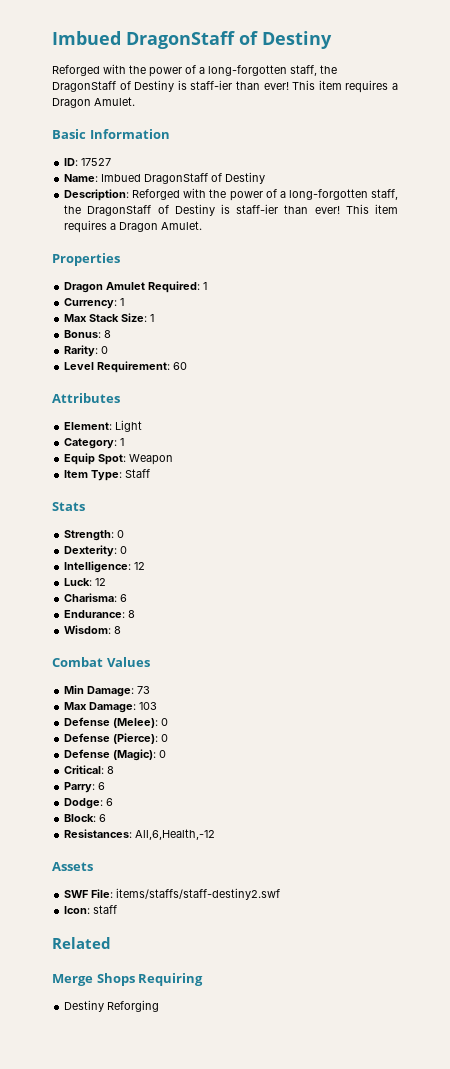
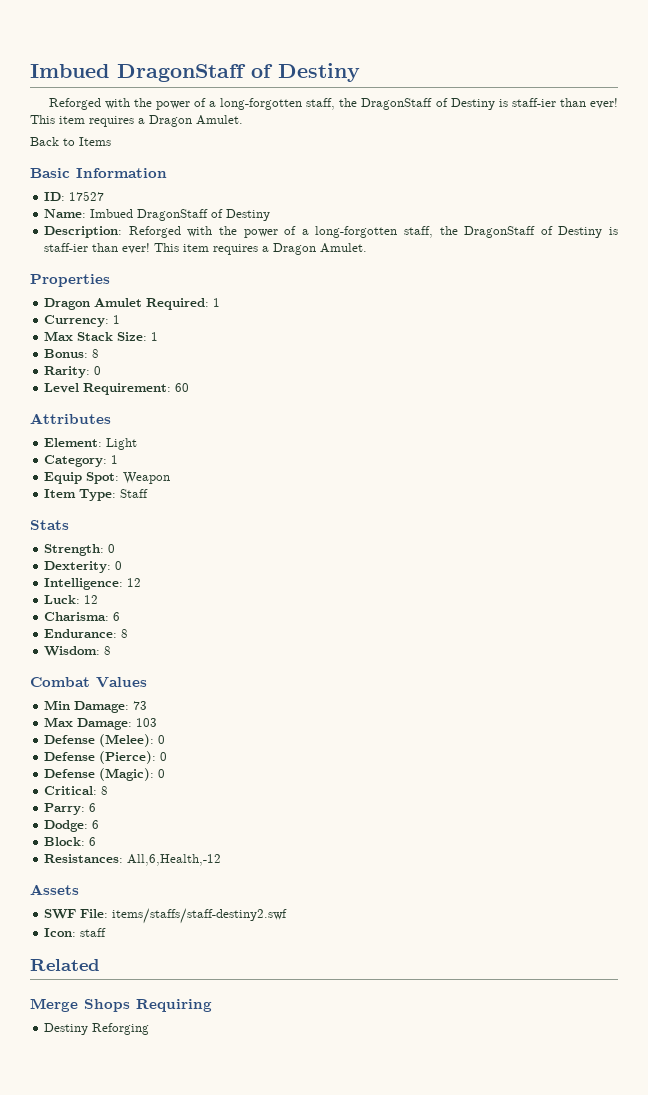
(135, 101) none -> [30,137,111,146] // Back to Items

